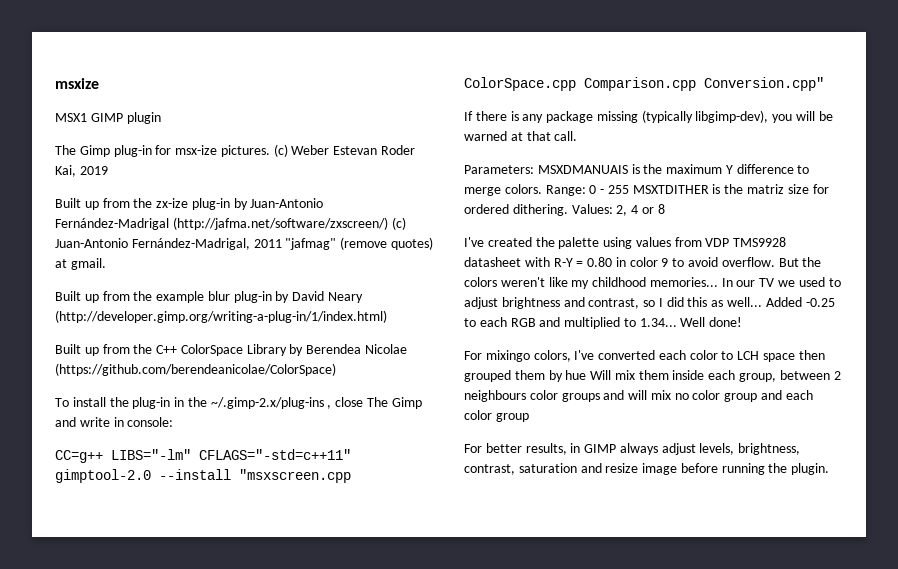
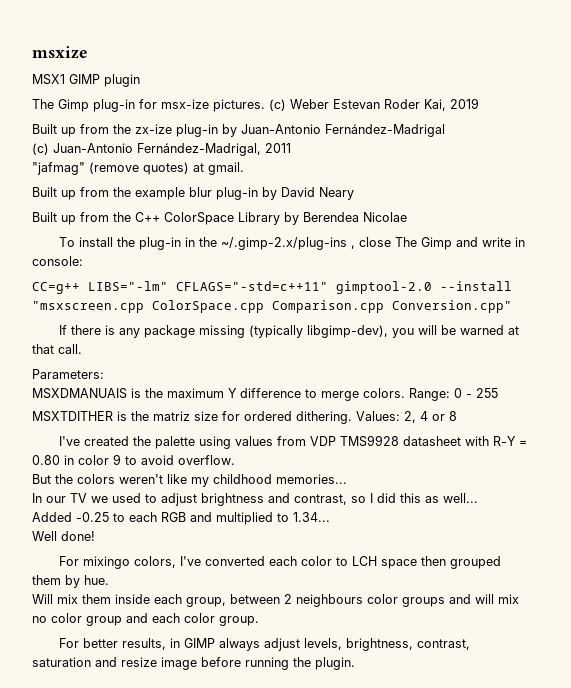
[172,217,388,230] (http://jafma.net/software/zxscreen/) -> (445, 130) //
(282, 243) none -> (291, 148) //
[55,310,387,323] (http://developer.gimp.org/writing-a-plug-in/1/index.html) -> (354, 193) none
[55,363,336,376] (https://github.com/berendeanicolae/ColorSpace) -> (407, 217) none
(534, 169) none -> (104, 374) //
(629, 189) none -> (498, 393) //
(775, 262) none -> (235, 460) //
(718, 282) none -> (347, 479) //
(763, 302) none -> (478, 498) //
(677, 322) none -> (330, 517) //
[565,370,587,380] hue -> [84,575,109,585] hue. //
[495,413,529,422] group -> [219,616,259,626] group.

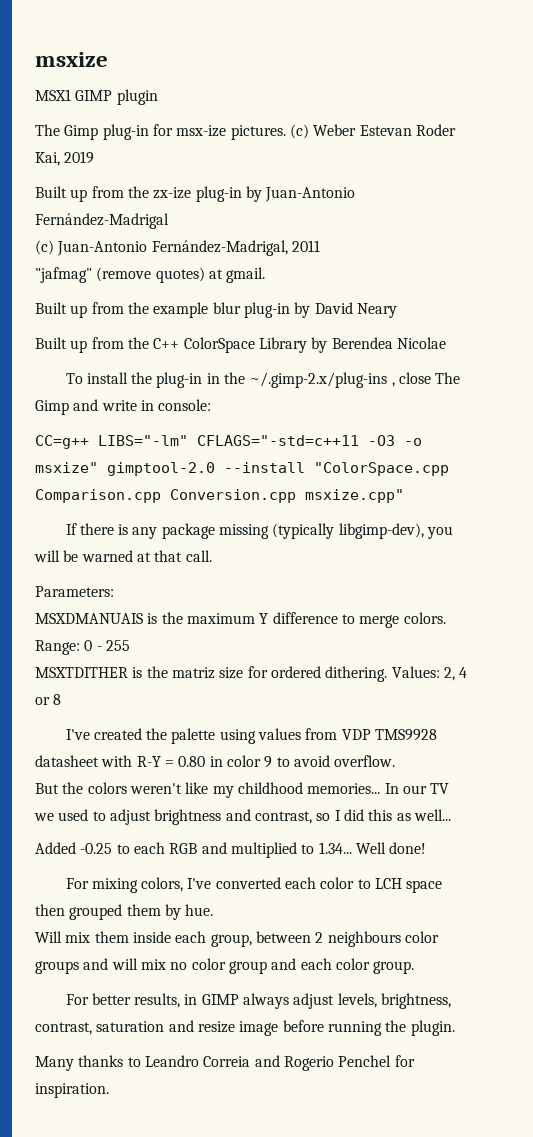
[176,281,512,294] [32,300,512,313] CFLAGS="-std=c++11" gimptool-2.0 --install "msxscreen.cpp ColorSpace.cpp Comparison.cpp Conversion.cpp" -> [197,435,422,446] [35,462,449,476] [35,489,404,503] CFLAGS="-std=c++11 -O3 -o msxize" gimptool-2.0 --install "ColorSpace.cpp Comparison.cpp Conversion.cpp msxize.cpp"
(347, 479) // -> (381, 788) none
(330, 517) // -> (352, 848) none
[82,556,130,569] mixingo -> [91,878,138,893] mixing
(355, 663) none -> [35,1055,415,1071] [35,1083,109,1098] // Many thanks to Leandro Correia and Rogerio Penchel for inspiration.

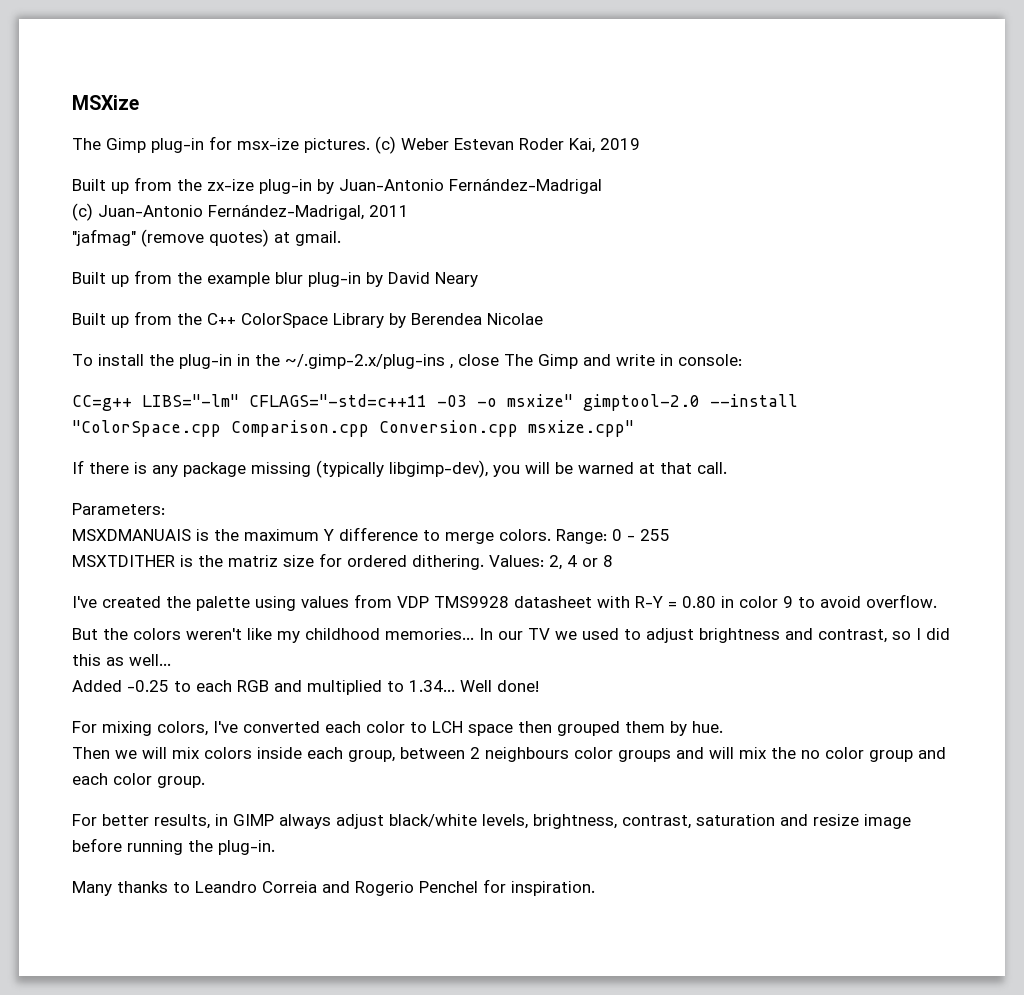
[35,52,108,67] [35,89,158,105] msxize // MSX1 GIMP plugin -> [72,95,139,110] MSXize
[35,931,129,943] Will mix them -> [72,747,252,759] Then we will mix colors
(166, 964) none -> [771,747,796,759] the
(335, 1001) none -> [389,814,477,827] black/white
[410,1020,455,1036] plugin. -> [218,840,275,855] plug-in.

